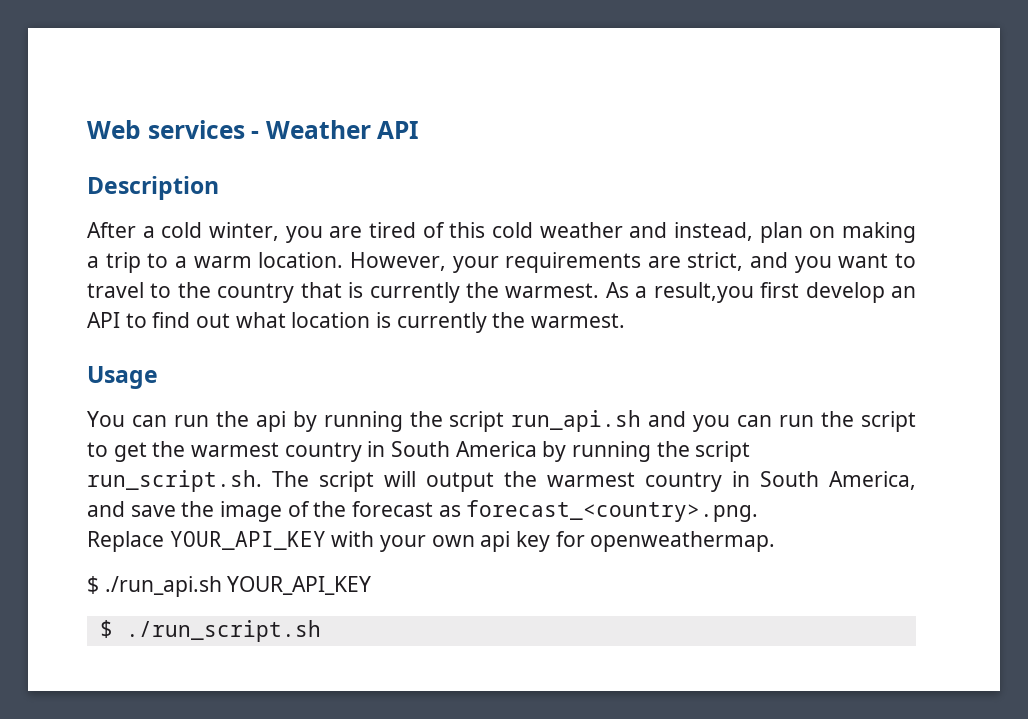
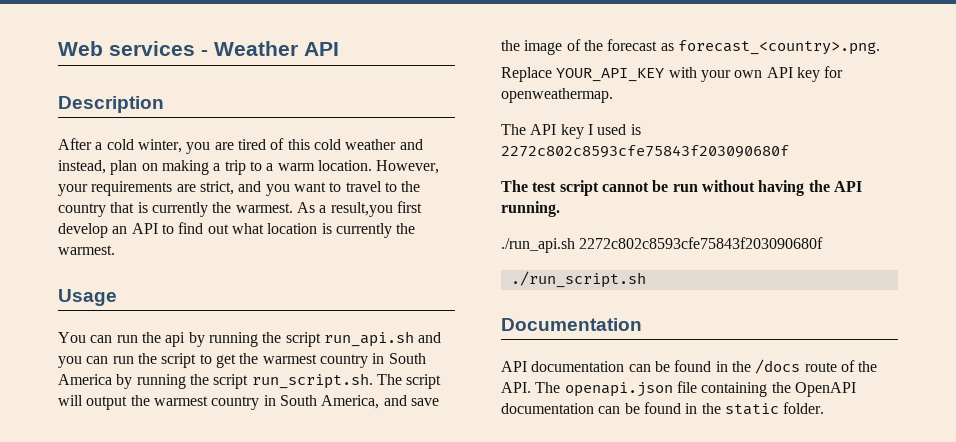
[480,531,511,552] api -> [766,67,793,78] API
[87,576,372,597] [99,620,321,642] $ ./run_api.sh YOUR_API_KEY // $ ./run_script.sh -> [501,124,641,139] [501,145,789,158] [501,180,862,196] [501,201,560,217] [501,237,824,253] [510,271,646,288] [501,318,642,331] [501,359,878,374] [501,381,856,397] [501,402,825,415] The API key I used is 2272c802c8593cfe75843f203090680f // The test script cannot be run without having the API running. // ./run_api.sh 2272c802c8593cfe75843f203090680f // ./run_script.sh // Documentation // API documentation can be found in the /docs route of the API. The openapi.json file containing the OpenAPI documentation can be found in the static folder.

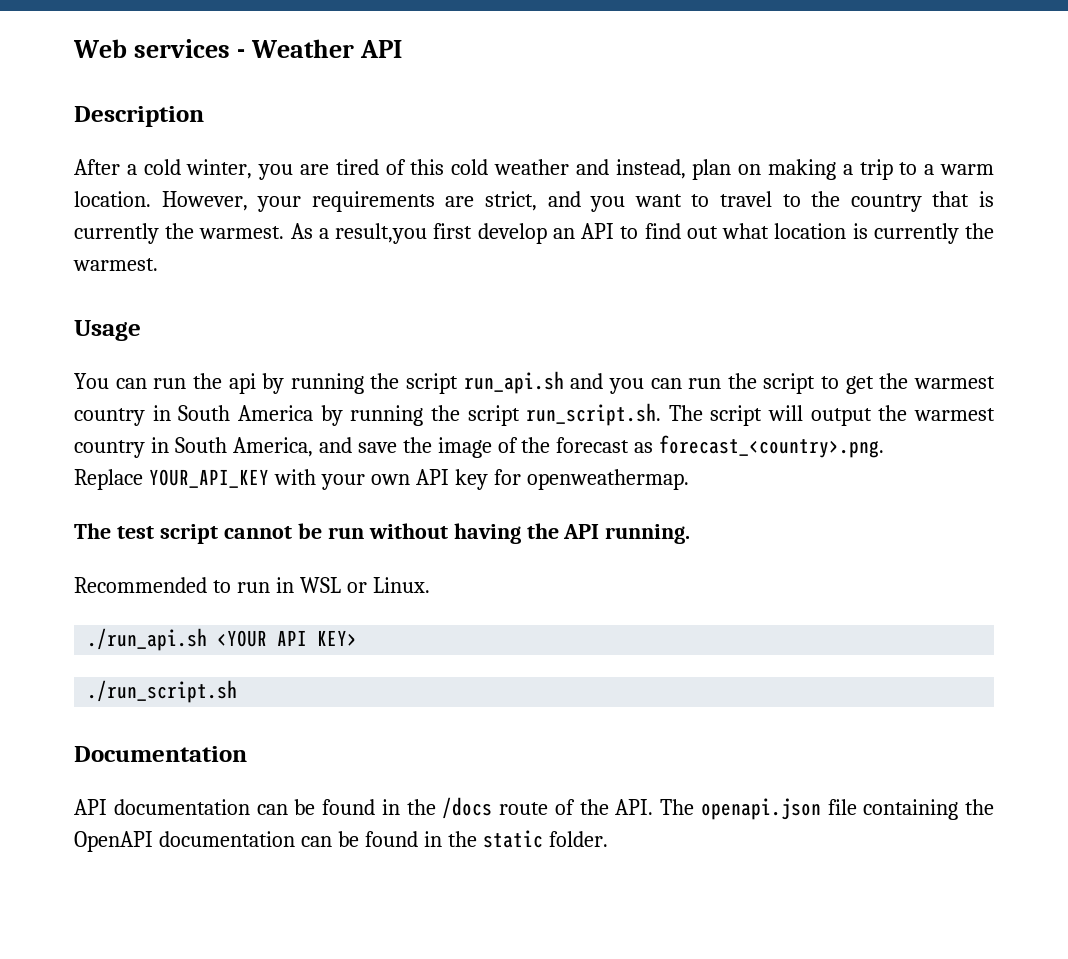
[501,124,641,139] [501,145,789,158] // The API key I used is 2272c802c8593cfe75843f203090680f -> (689, 479) none
[501,237,824,253] ./run_api.sh 2272c802c8593cfe75843f203090680f -> [74,577,430,593] [87,628,358,651] Recommended to run in WSL or Linux. // ./run_api.sh <YOUR API KEY>

